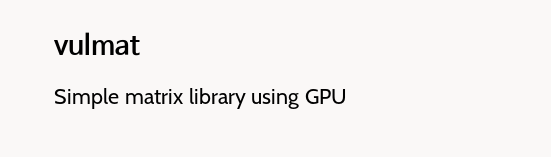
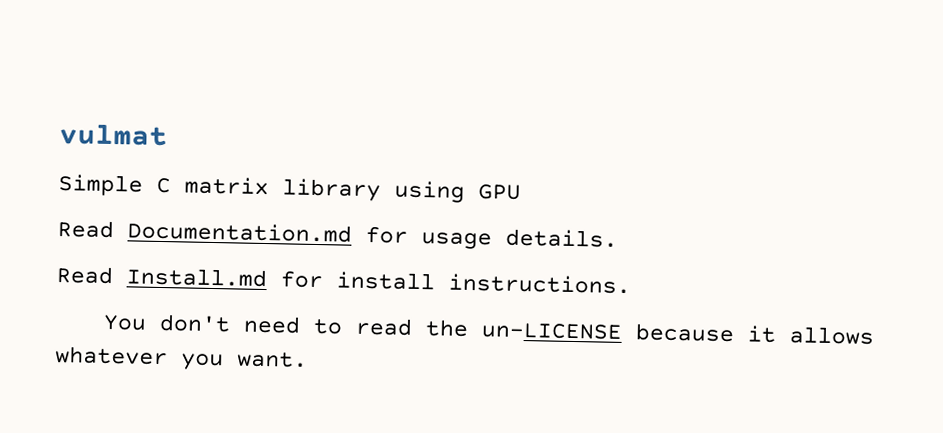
(119, 98) none -> [156,177,171,194] C
(348, 96) none -> [57,219,618,250] [56,265,631,295] [103,313,875,345] [55,345,308,371] // Read Documentation.md for usage details. // Read Install.md for install instructions. // You don't need to read the un-LICENSE because it allows whatever you want.

